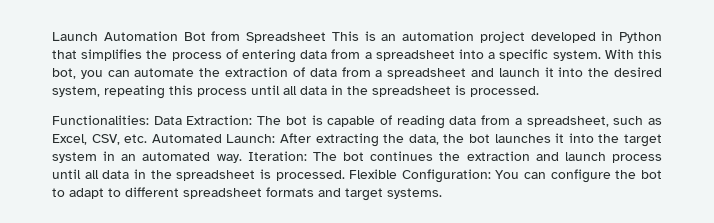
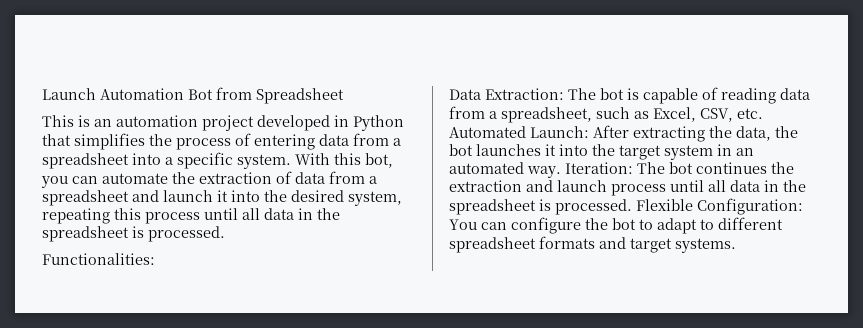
(326, 37) none -> (344, 96) //
(149, 120) none -> (155, 259) //

